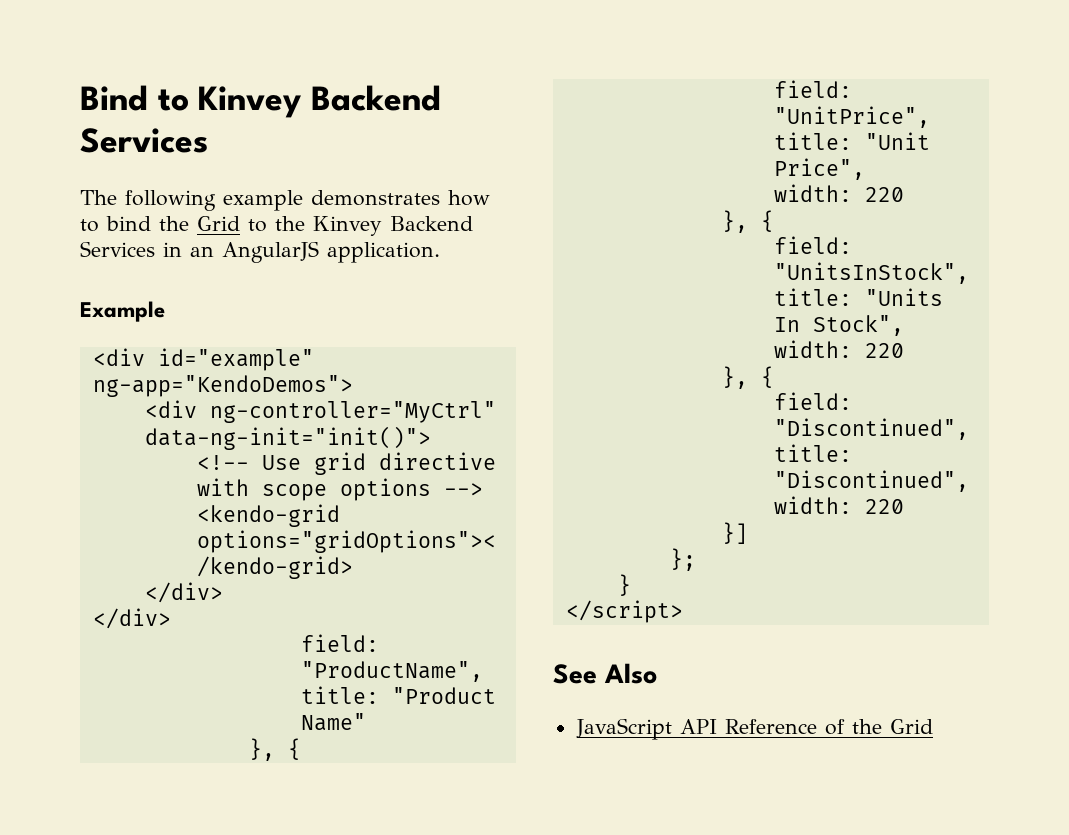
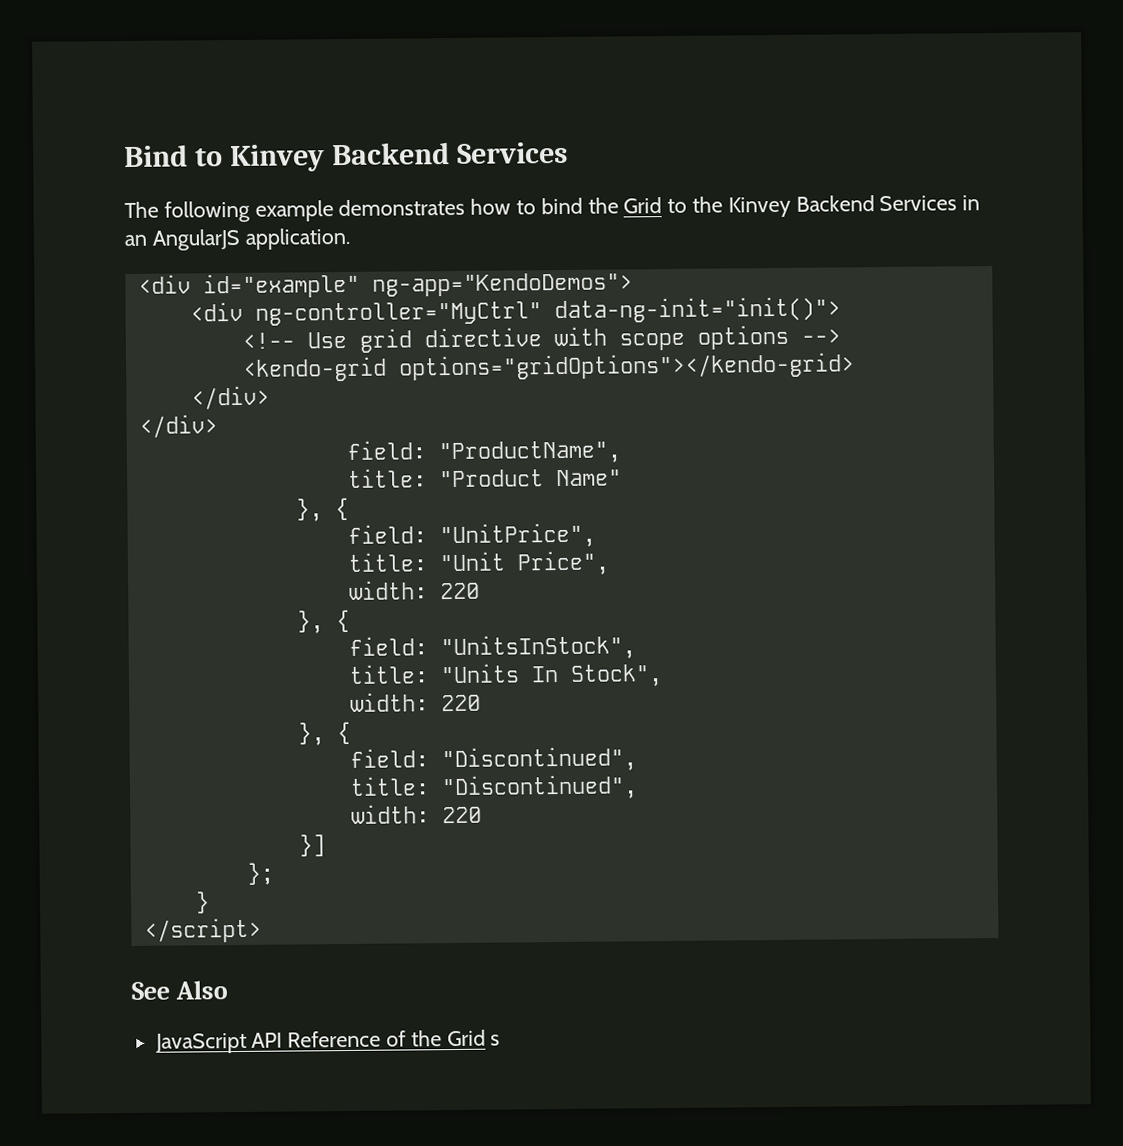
[80,301,165,322] // Example -> (350, 238) none
(933, 726) none -> [490,1034,501,1046] s

